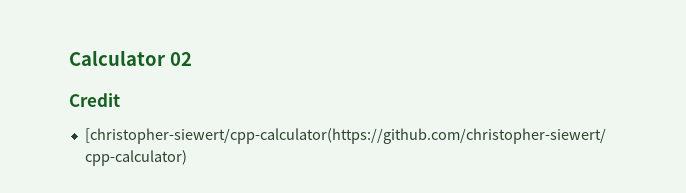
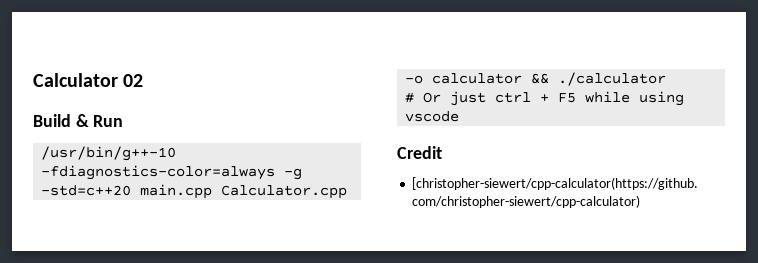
(192, 59) none -> [33,114,124,127] [41,146,177,161] [41,165,303,180] [41,184,348,199] [405,72,667,86] [405,91,685,106] [405,111,460,122] // Build & Run // /usr/bin/g++-10 -fdiagnostics-color=always -g -std=c++20 main.cpp Calculator.cpp -o calculator && ./calculator // # Or just ctrl + F5 while using vscode

